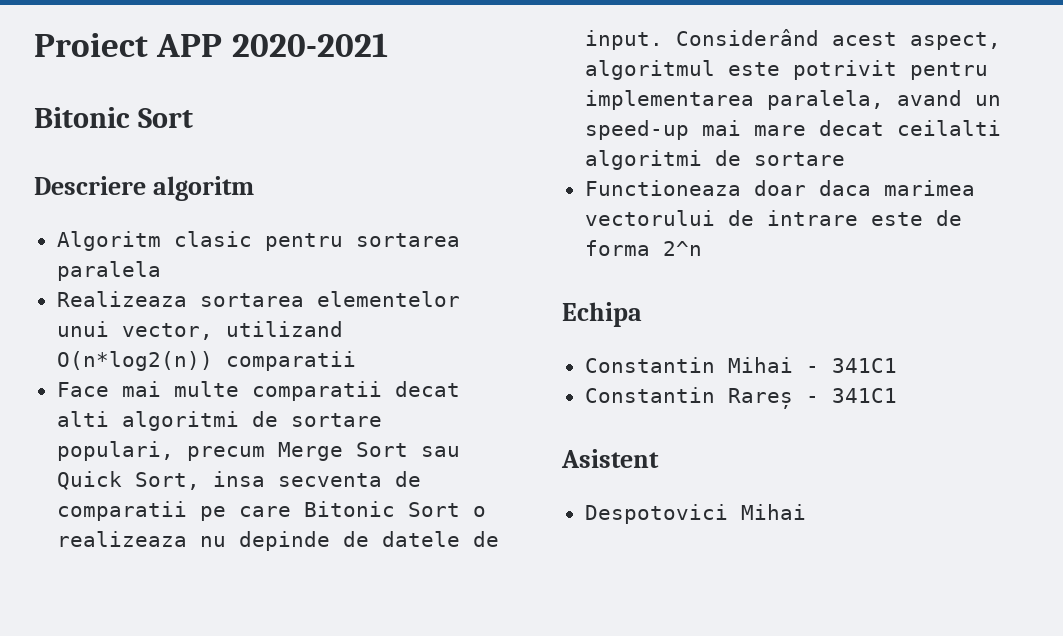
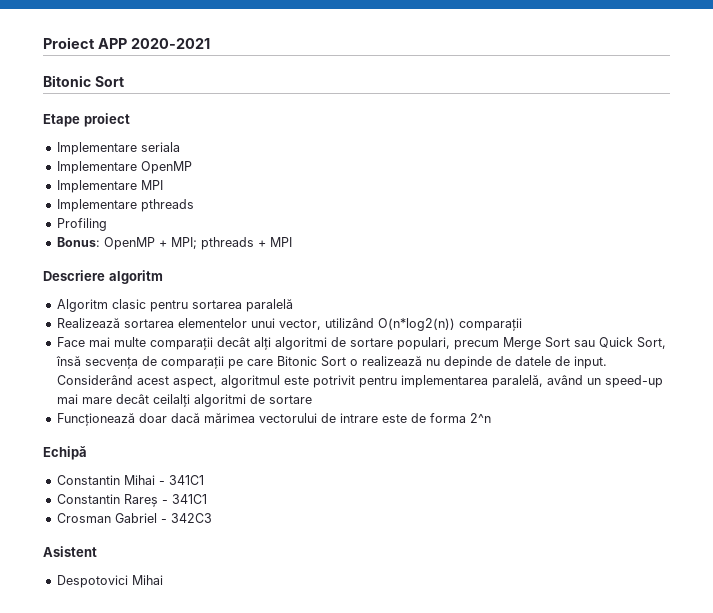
(193, 118) none -> [43,113,130,127] [56,142,180,155] [56,161,192,174] [56,180,163,193] [56,199,194,212] [56,218,107,231] [56,237,292,250] // Etape proiect // Implementare seriala // Implementare OpenMP // Implementare MPI // Implementare pthreads // Profiling // Bonus: OpenMP + MPI; pthreads + MPI
[56,261,161,281] [56,291,187,307] paralela // Realizeaza -> [245,299,293,312] [56,318,120,328] paralelă // Realizează
[225,321,343,337] [56,351,356,371] utilizand O(n*log2(n)) comparatii -> [324,318,522,331] utilizând O(n*log2(n)) comparații
[251,381,460,401] [56,411,109,427] comparatii decat alti -> [149,337,271,350] comparații decât alți
[212,471,421,487] [56,501,187,521] insa secventa de comparatii -> [55,356,224,369] însă secvența de comparații
[56,531,187,547] realizeaza -> [361,356,422,366] realizează
[766,90,962,110] paralela, avand -> [491,375,583,388] paralelă, având
[818,120,1001,136] decat ceilalti -> [115,394,190,407] decât ceilalți
[584,180,975,196] Functioneaza doar daca marimea -> [56,413,255,426] Funcționează doar dacă mărimea
[562,302,642,327] Echipa -> [43,446,87,460] Echipă
(897, 395) none -> [56,513,212,523] // Crosman Gabriel - 342C3

